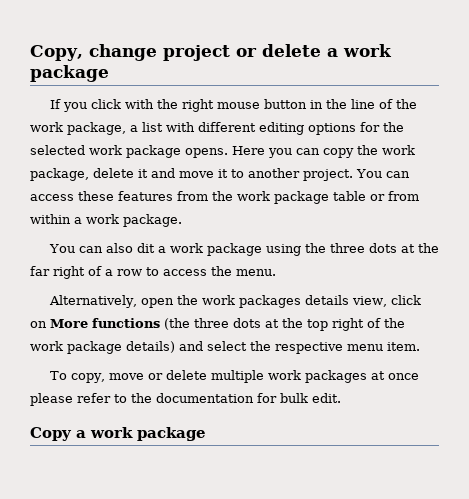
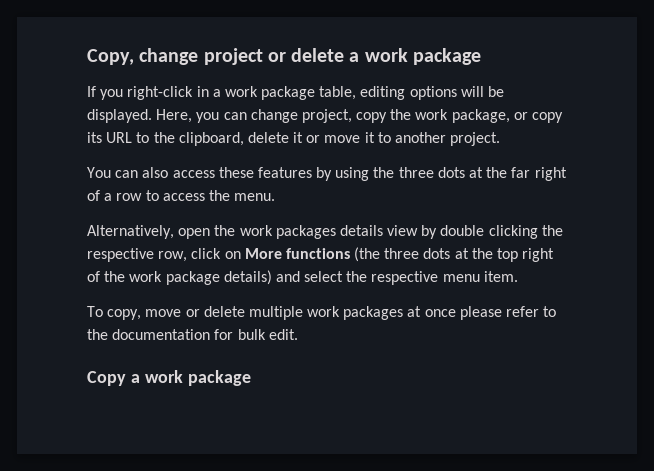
[90,99,417,112] [30,122,404,135] [30,145,415,158] [30,168,89,181] click with the right mouse button in the line of the work package, a list with different editing options for the selected work package opens. Here you can copy the work package, -> [127,86,505,100] [87,109,564,123] [87,132,244,146] right-click in a work package table, editing options will be displayed. Here, you can change project, copy the work package, or copy its URL to the clipboard,
[151,168,175,178] and -> [306,135,321,143] or
[356,169,410,178] [30,191,419,204] [30,214,182,227] You can access these features from the work package table or from within a work package. -> (501, 139) none
[136,243,262,256] dit a work package -> [172,167,333,181] access these features by
[351,296,387,307] view, -> [387,225,563,239] [87,248,188,262] view by double clicking the respective row,

